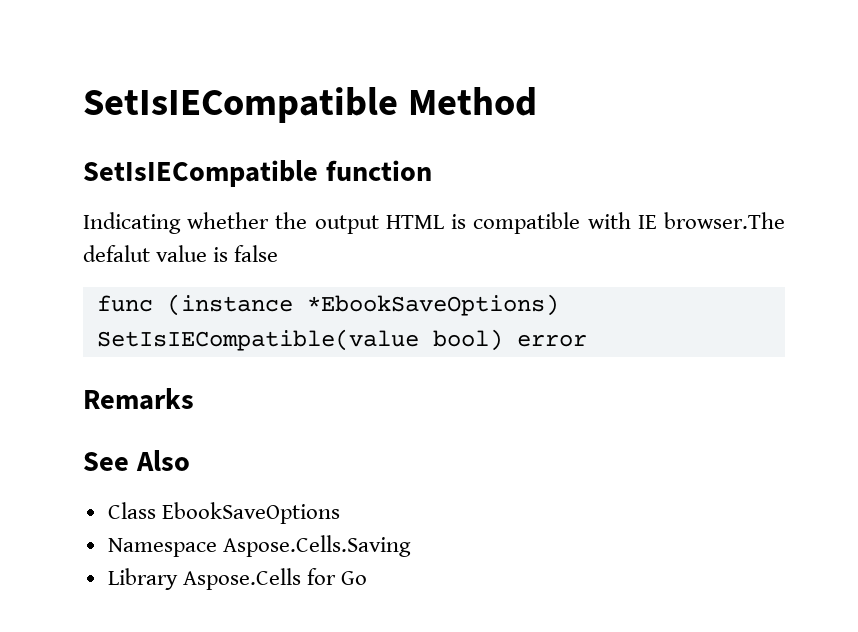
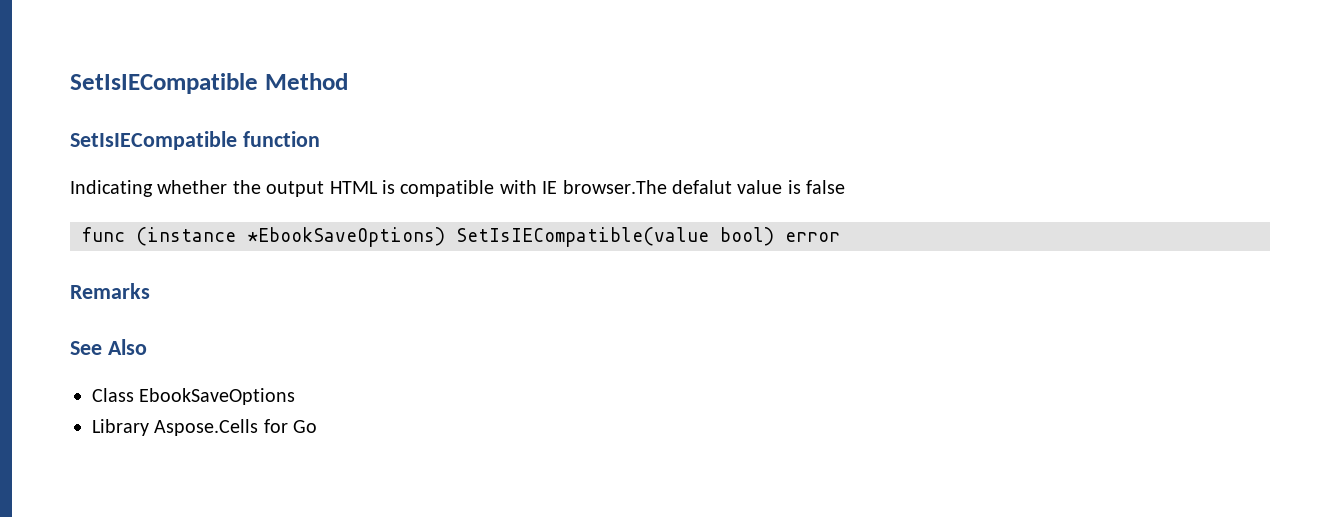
[107,535,411,557] // Namespace Aspose.Cells.Saving -> (296, 396) none

